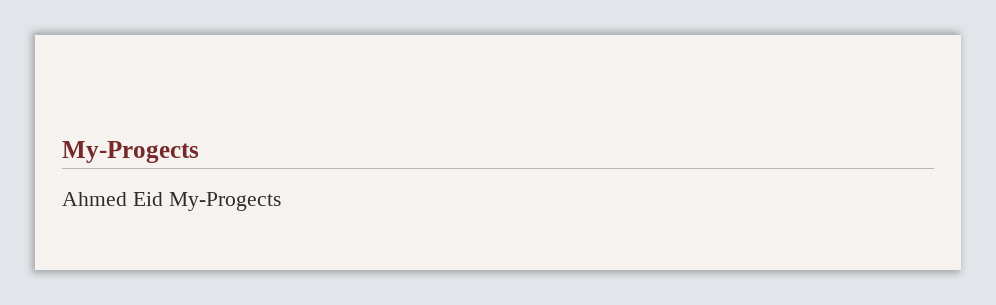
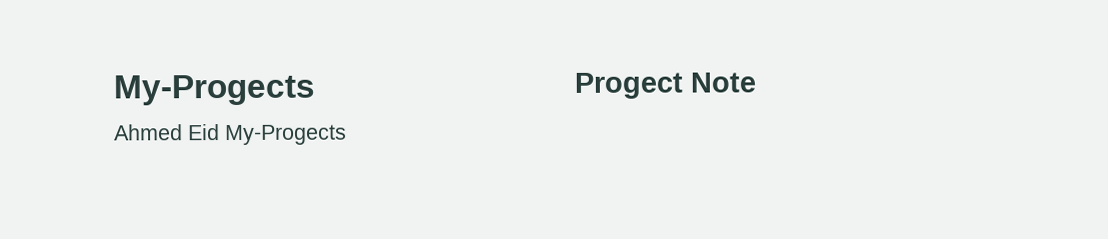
(281, 201) none -> [574,72,756,99] // Progect Note

